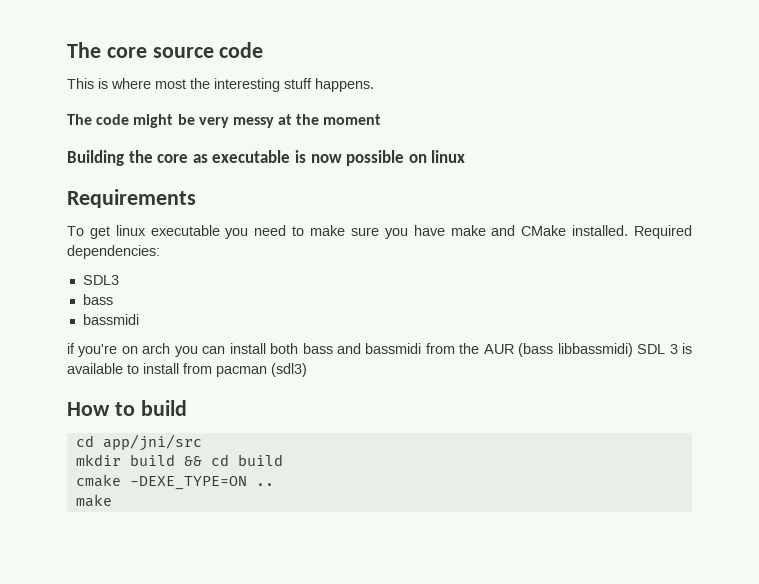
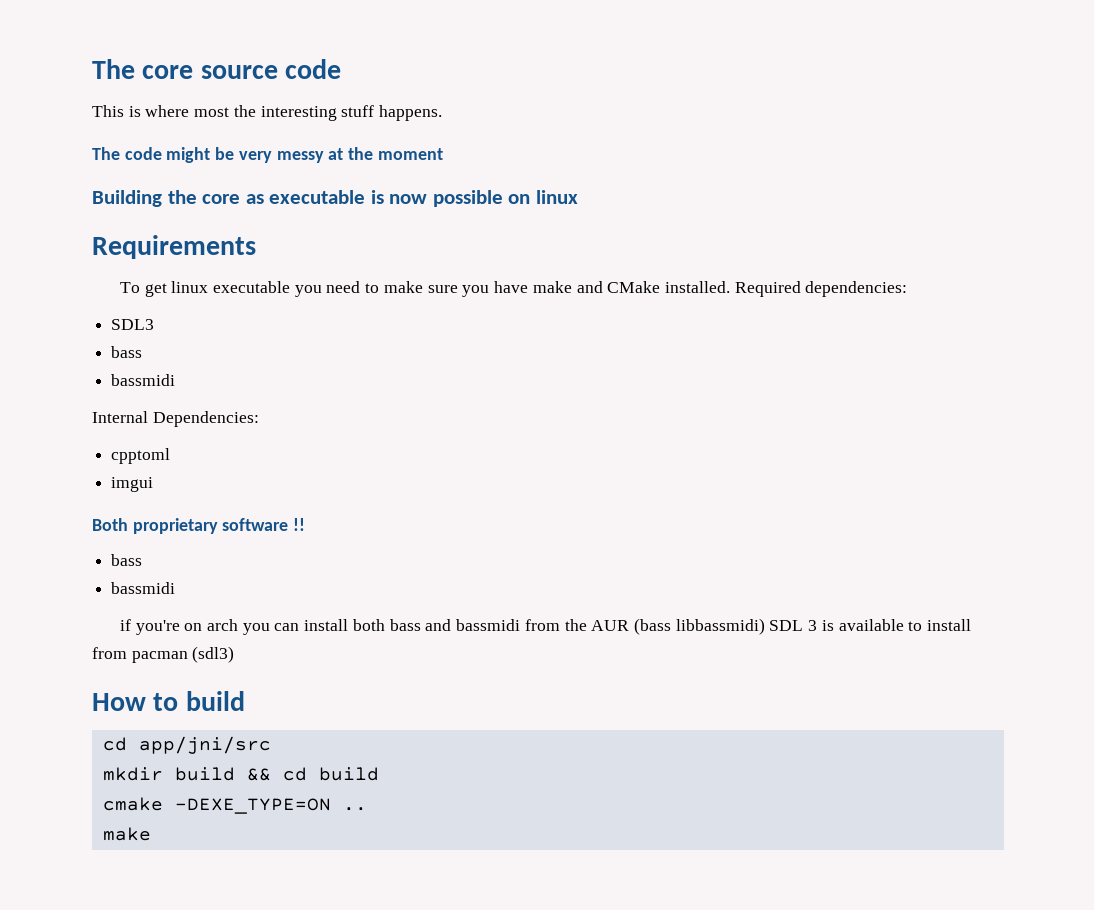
(139, 319) none -> [92,411,259,427] [111,448,171,464] [111,477,154,492] [92,518,306,534] [111,554,143,566] [111,582,176,594] // Internal Dependencies: // cpptoml // imgui // Both proprietary software !! // bass // bassmidi

